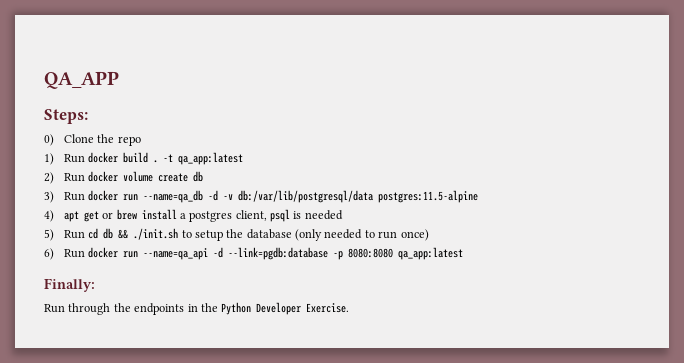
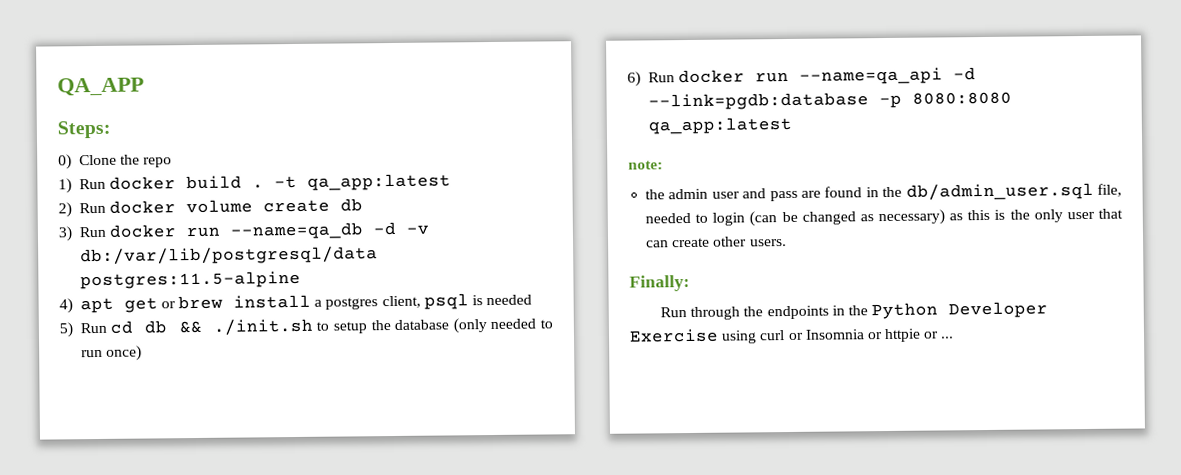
(464, 253) none -> [628,160,663,170] [645,182,1122,202] [645,208,1123,227] [646,236,787,248] // note: // the admin user and pass are found in the db/admin_user.sql file, needed to login (can be changed as necessary) as this is the only user that can create other users.
[306,303,350,313] Exercise. -> [629,328,955,344] Exercise using curl or Insomnia or httpie or ...

